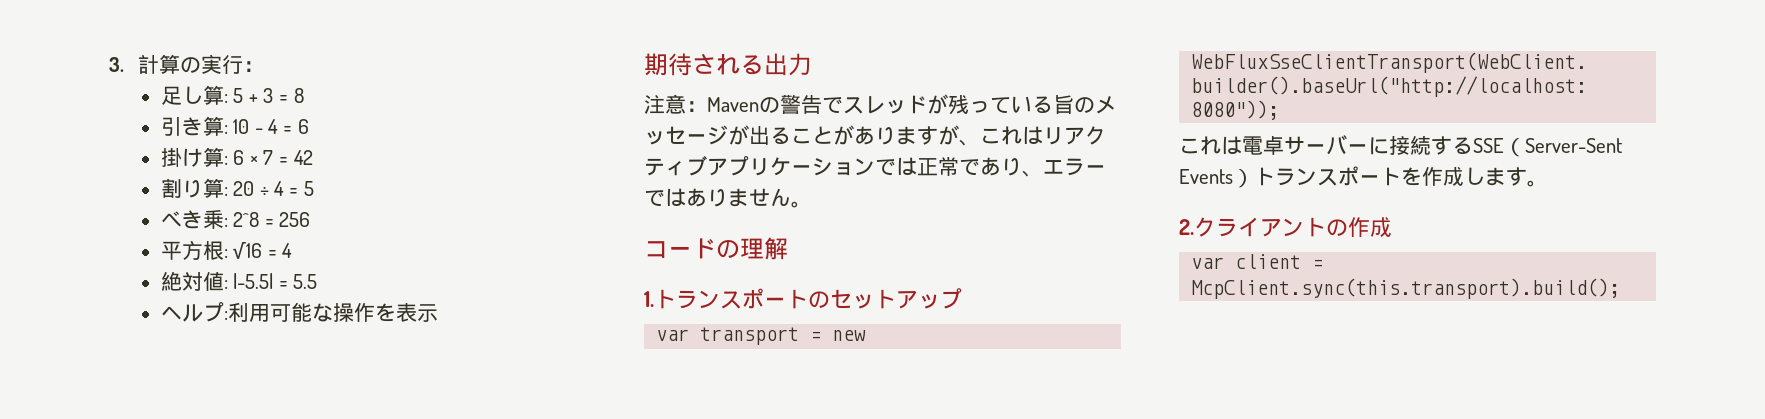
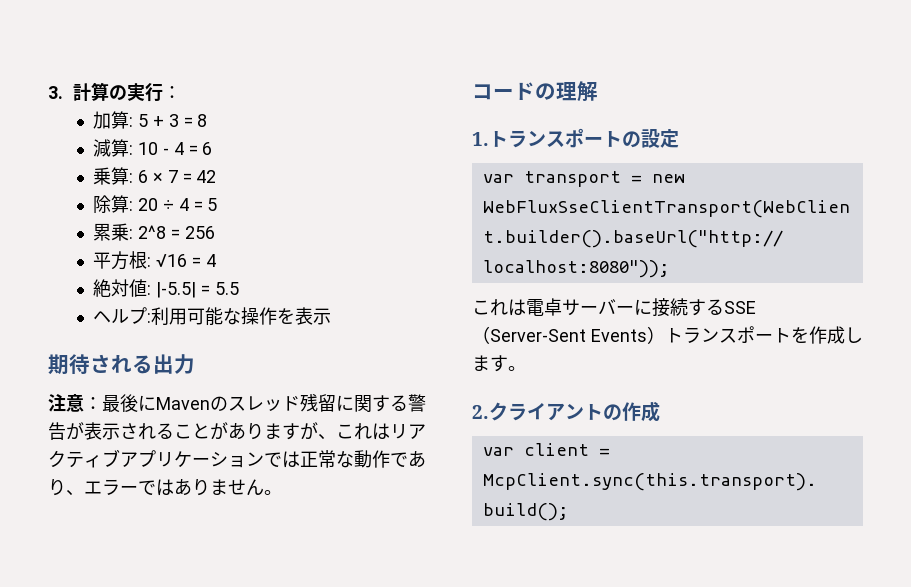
[160,86,203,105] 足し -> [93,111,112,129] 加
[160,117,203,136] 引き -> [93,139,112,157] 減
[160,147,203,167] 掛け -> [93,167,112,185] 乗
[160,178,203,198] 割り -> [93,195,112,213] 除
[160,210,203,229] べき -> [93,223,112,241] 累
[707,94,1116,115] [644,125,770,145] Mavenの警告でスレッドが残っている旨のメッセージが出 -> [102,394,426,412] [48,422,156,440] 最後にMavenのスレッド残留に関する警告が表示され
(959, 166) none -> [336,450,390,468] な動作
[830,288,962,309] セットアップ -> [641,129,679,148] 設定

